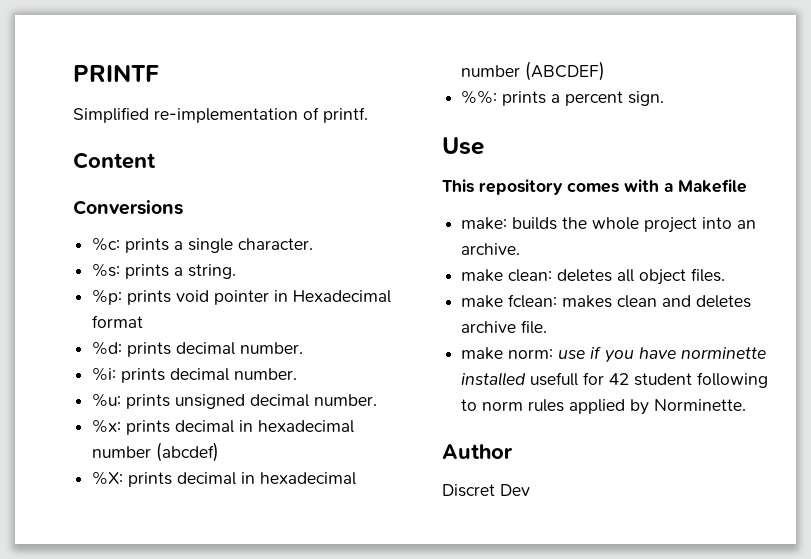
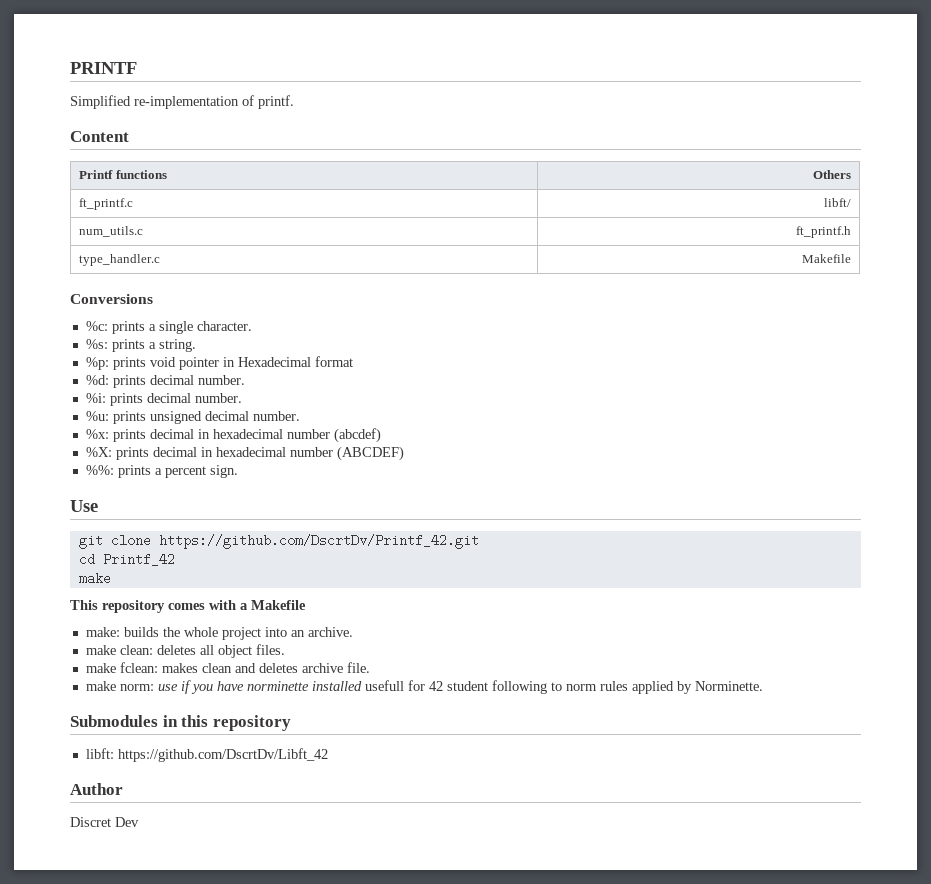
(156, 160) none -> [79,170,167,179] [812,170,851,179] [79,198,134,210] [823,198,851,207] [79,226,144,237] [795,226,851,238] [79,254,161,266] [801,254,851,263] // Printf functions | Others // ft_printf.c | libft/ // num_utils.c | ft_printf.h // type_handler.c | Makefile
(484, 146) none -> [78,534,479,549] [78,553,175,566] [78,572,111,585] // git clone https://github.com/DscrtDv/Printf_42.git // cd Printf_42 // make
(747, 405) none -> [70,715,291,731] [85,748,328,762] // Submodules in this repository // libft: https://github.com/DscrtDv/Libft_42

